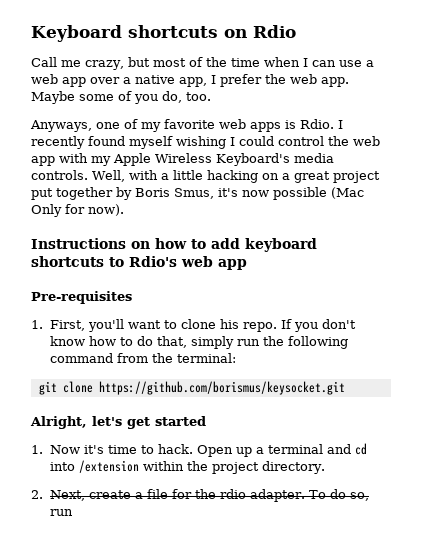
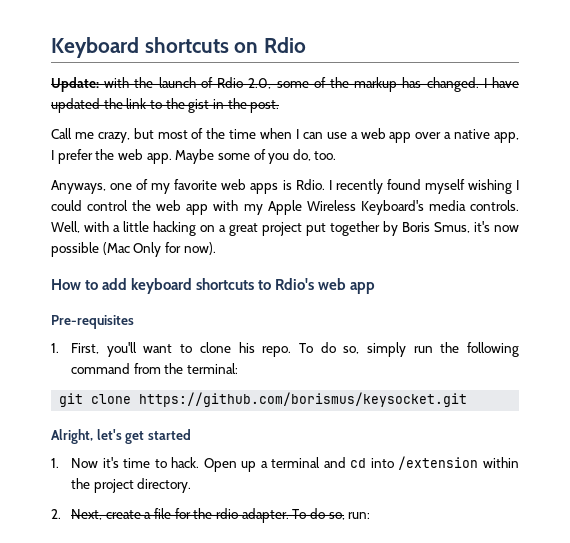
(296, 31) none -> [51,77,519,92] [51,98,280,113] // Update: with the launch of Rdio 2.0, some of the markup has changed. I have updated the link to the gist in the post.
[31,238,187,249] Instructions on how -> [51,279,81,290] How
[281,319,357,332] [50,336,188,348] If you don't know how to do that, -> [298,342,360,354] To do so,
[50,509,74,516] run -> [348,512,371,519] run:

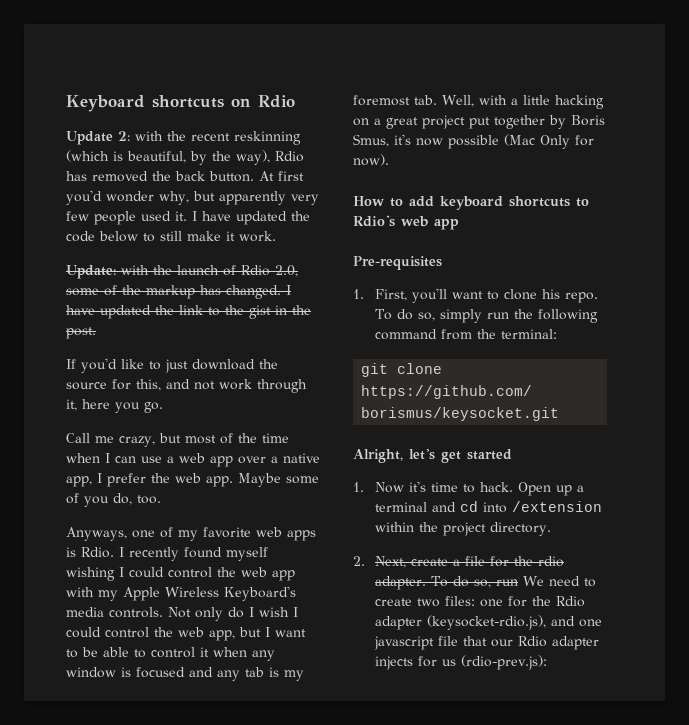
(307, 45) none -> [66,131,301,145] [66,150,304,165] [66,171,304,182] [66,190,319,205] [66,211,310,225] [66,231,276,242] // Update 2: with the recent reskinning (which is beautiful, by the way), Rdio has removed the back button. At first you'd wonder why, but apparently very few people used it. I have updated the code below to still make it work.
(280, 106) none -> [66,358,278,373] [66,379,307,393] [66,399,163,413] // If you'd like to just download the source for this, and not work through it, here you go.
(519, 205) none -> [168,607,298,621] [66,627,306,641] [66,647,275,661] [66,667,304,681] [353,95,437,106] Not only do I wish I could control the web app, but I want to be able to control it when any window is focused and any tab is my foremost tab.
[348,512,371,519] run: -> [495,576,596,587] [374,596,585,607] [374,615,602,630] [373,636,599,650] [374,655,547,670] run We need to create two files: one for the Rdio adapter (keysocket-rdio.js), and one javascript file that our Rdio adapter injects for us (rdio-prev.js):

